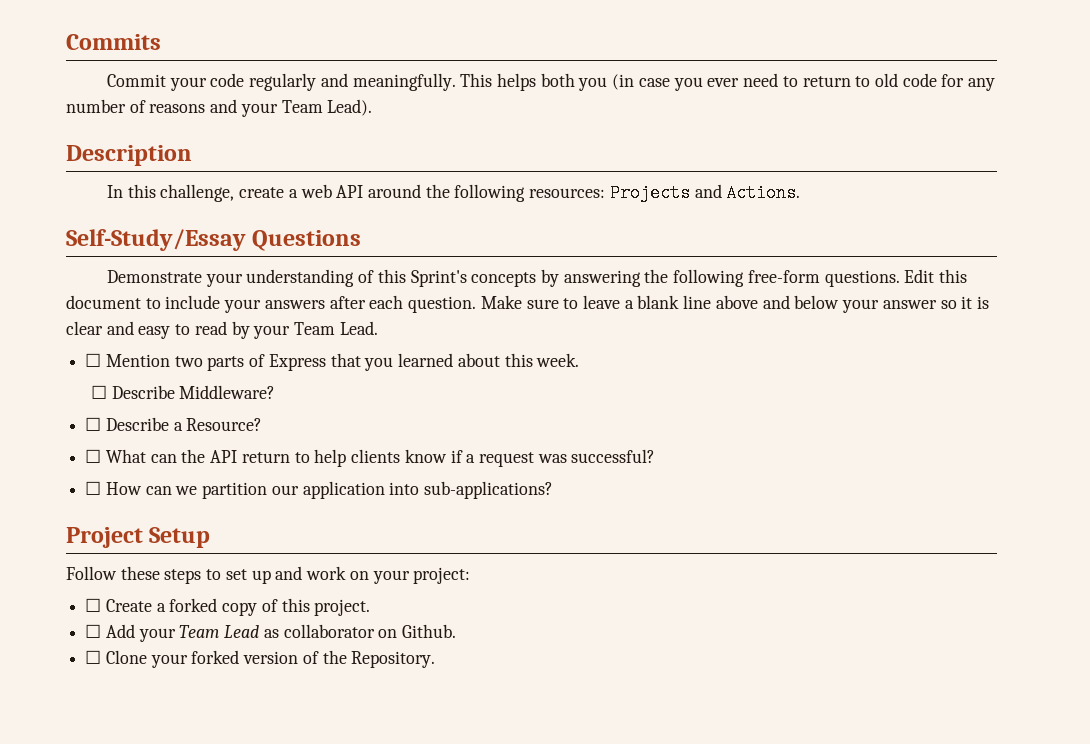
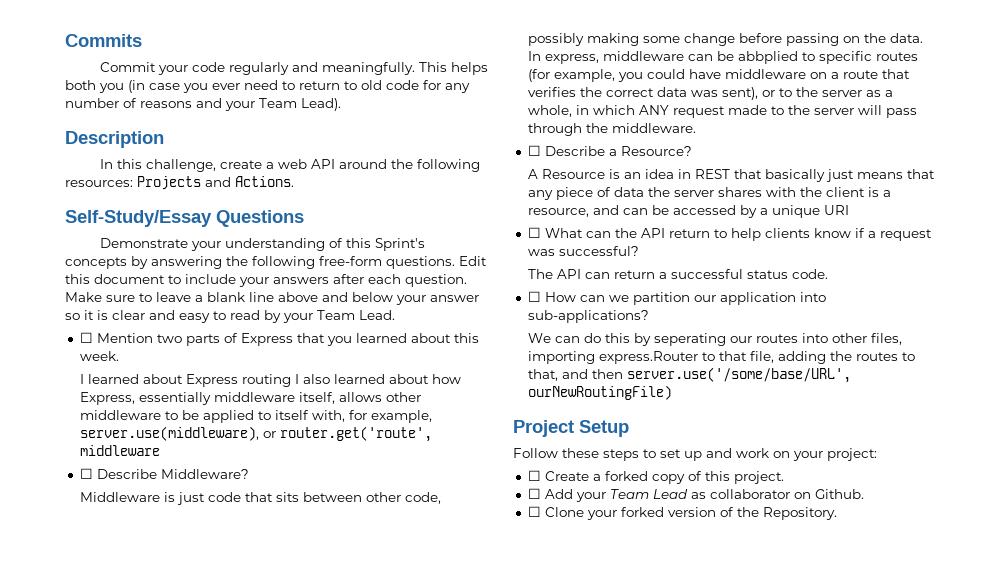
[90,385,276,399] [85,417,263,431] ☐ Describe Middleware? // ☐ Describe a Resource? -> [79,374,461,387] [79,392,421,405] [79,410,432,423] [79,426,432,442] [79,445,160,456] [79,468,249,479] [79,492,441,505] [527,33,923,46] [527,51,918,64] [527,69,910,82] [527,87,893,100] [527,105,917,118] [527,123,696,136] [527,145,692,156] [527,169,935,182] [527,187,891,200] [527,205,849,218] I learned about Express routing I also learned about how Express, essentially middleware itself, allows other middleware to be applied to itself with, for example, server.use(middleware), or router.get('route', middleware // ☐ Describe Middleware? // Middleware is just code that sits between other code, possibly making some change before passing on the data. In express, middleware can be abbplied to specific routes (for example, you could have middleware on a route that verifies the correct data was sent), or to the server as a whole, in which ANY request made to the server will pass through the middleware. // ☐ Describe a Resource? // A Resource is an idea in REST that basically just means that any piece of data the server shares with the client is a resource, and can be accessed by a unique URI
(656, 456) none -> [527,269,828,279] // The API can return a successful status code.
(554, 490) none -> [527,333,902,346] [527,351,915,364] [527,367,851,383] [527,385,672,400] // We can do this by seperating our routes into other files, importing express.Router to that file, adding the routes to that, and then server.use('/some/base/URL', ourNewRoutingFile)

